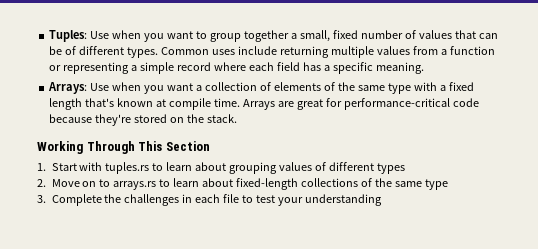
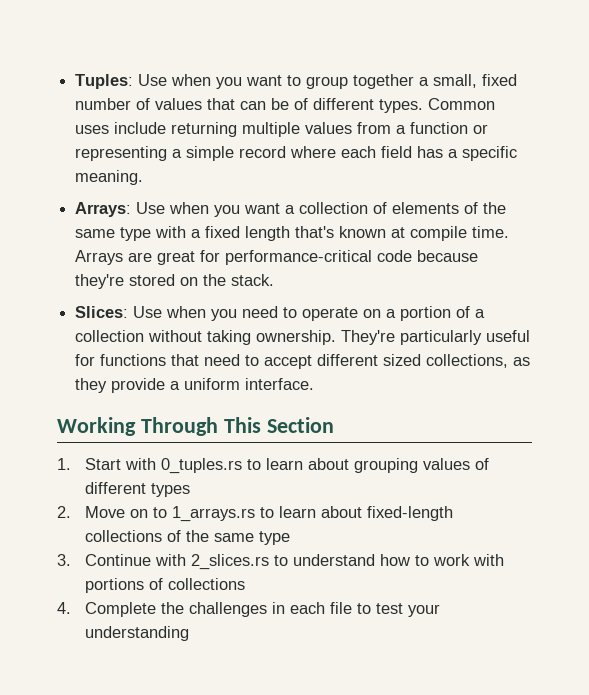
(237, 118) none -> [75,306,486,321] [75,330,531,345] [75,354,531,369] [75,378,315,393] // Slices: Use when you need to operate on a portion of a collection without taking ownership. They're particularly useful for functions that need to accept different sized collections, as they provide a uniform interface.
[105,162,150,174] tuples.rs -> [160,458,242,474] 0_tuples.rs
[113,181,157,190] arrays.rs -> [171,506,255,522] 1_arrays.rs
(46, 199) none -> [84,554,504,570] [84,578,245,593] [57,602,71,614] Continue with 2_slices.rs to understand how to work with portions of collections // 4.

